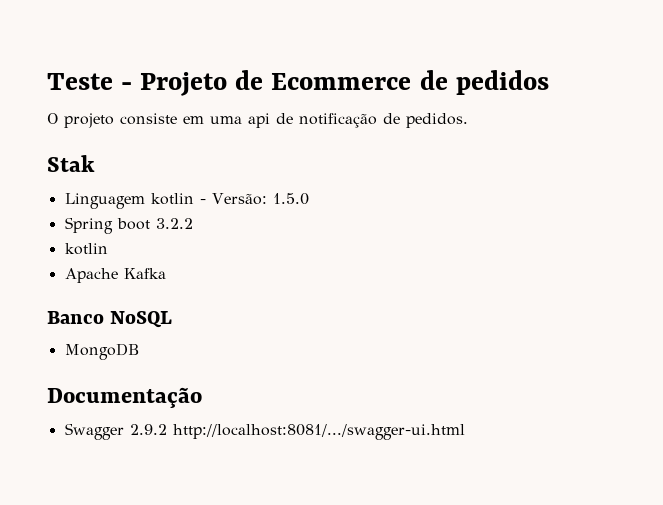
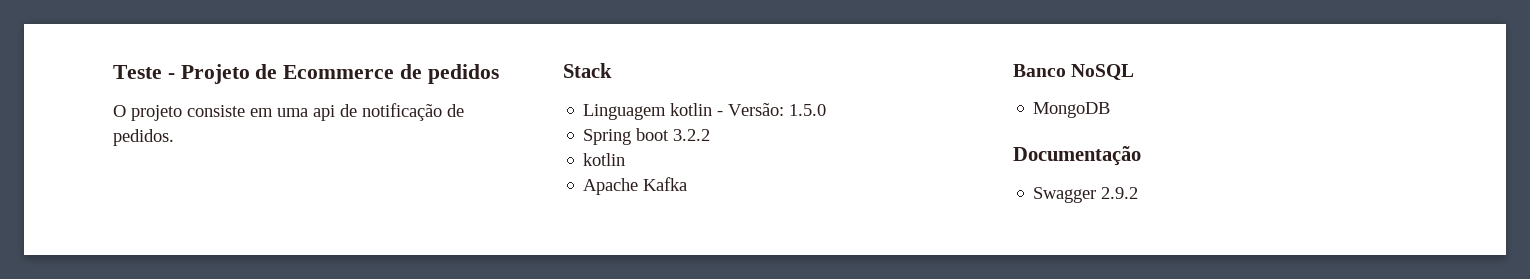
[47,155,95,172] Stak -> [563,63,612,78] Stack
[172,424,465,440] http://localhost:8081/.../swagger-ui.html -> (1139, 193) none

